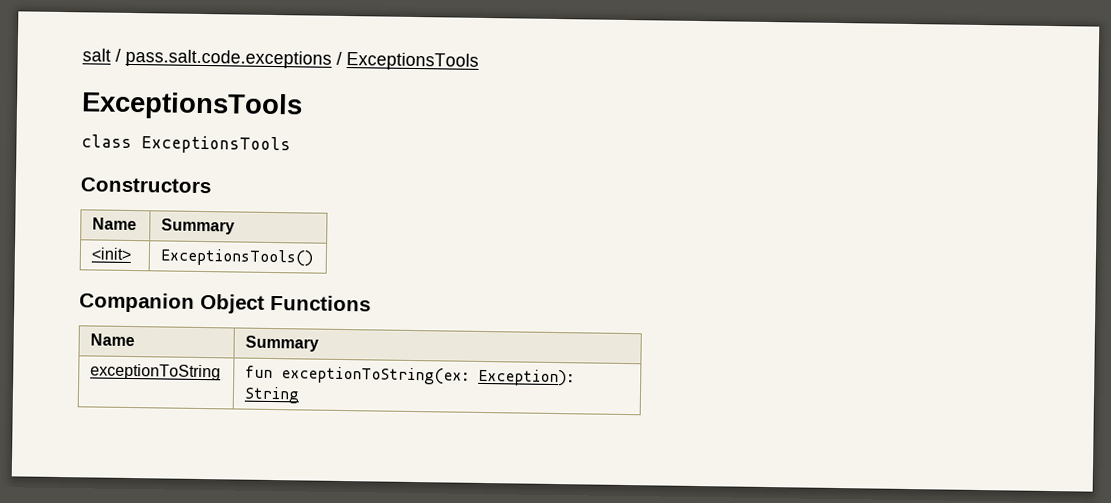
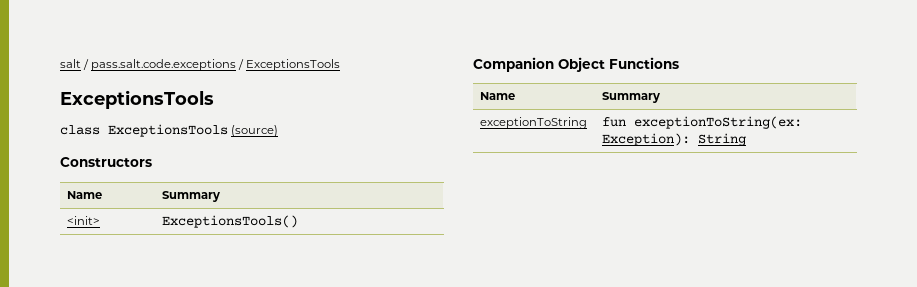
(291, 145) none -> [231,125,279,137] (source)

